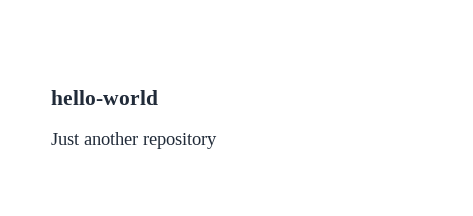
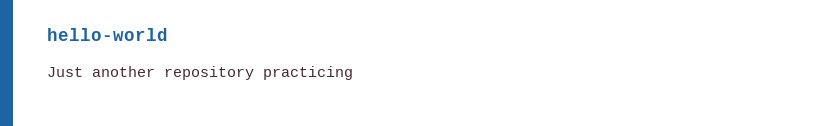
(217, 141) none -> [263,66,353,80] practicing

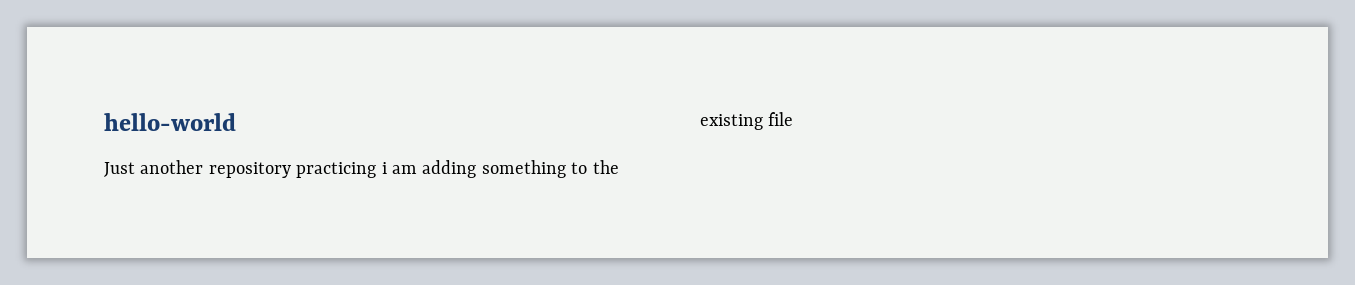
(353, 73) none -> [381,160,619,178] [700,112,794,130] i am adding something to the existing file

